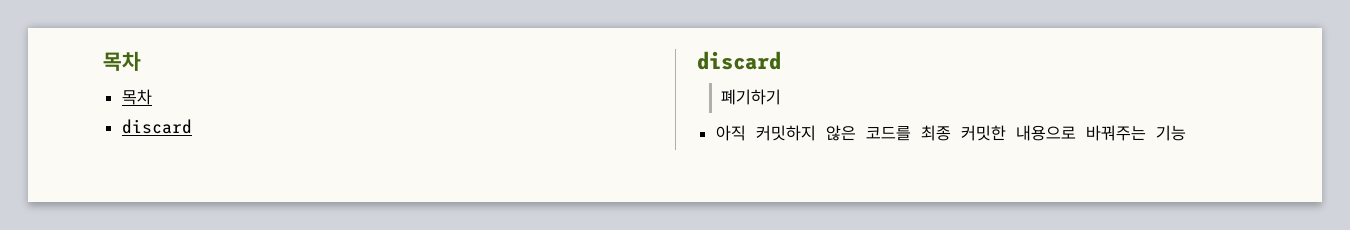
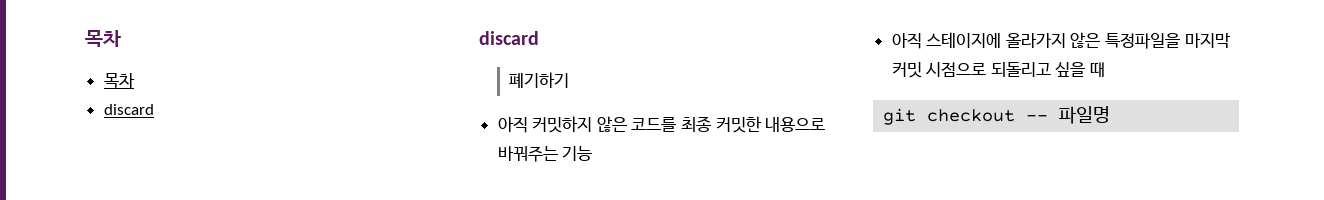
(1186, 133) none -> [891,32,1230,49] [891,62,1106,78] [883,106,1111,125] // 아직 스테이지에 올라가지 않은 특정파일을 마지막 커밋 시점으로 되돌리고 싶을 때 // git checkout -- 파일명

